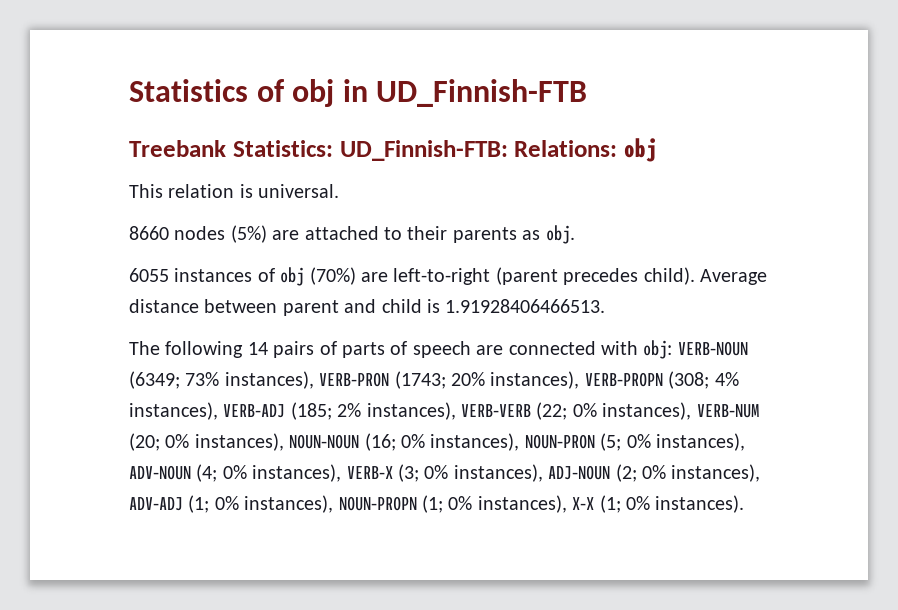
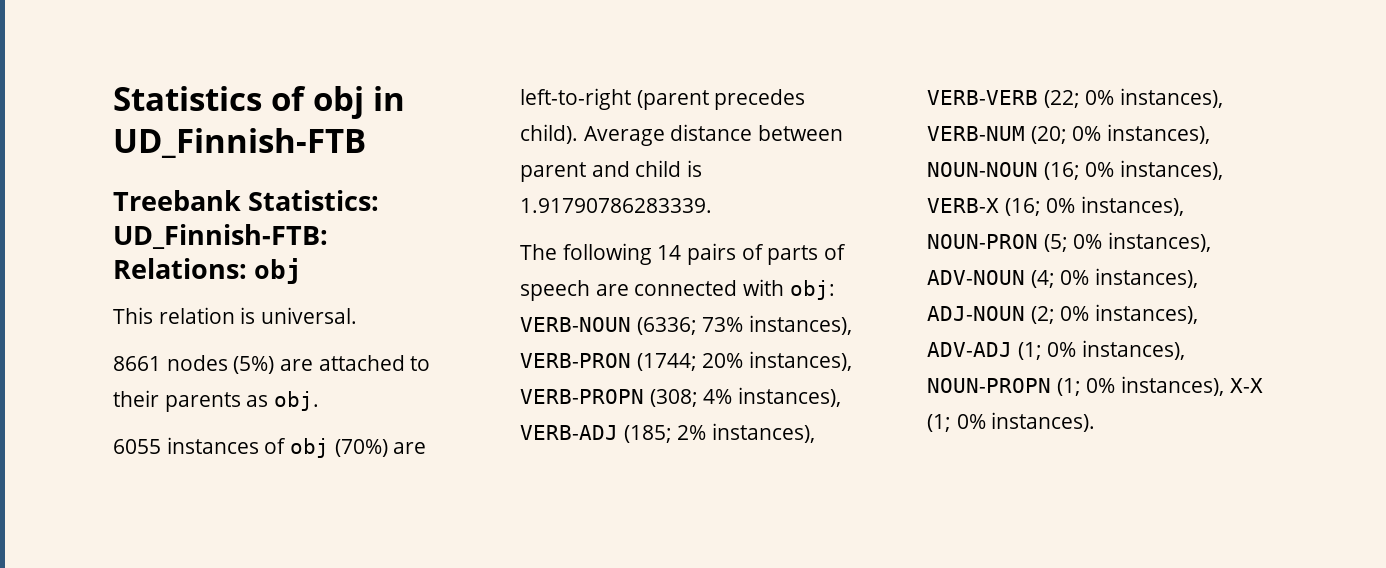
[129,226,169,240] 8660 -> [113,356,161,371] 8661
[445,299,606,313] 1.91928406466513. -> [520,198,712,213] 1.91790786283339.
[129,371,180,389] (6349; -> [636,317,697,335] (6336;
[394,371,446,389] (1743; -> [636,353,697,371] (1744;
(520, 442) none -> [927,196,1185,216] VERB-X (16; 0% instances),
[346,464,543,482] VERB-X (3; 0% instances), -> (1199, 278) none

